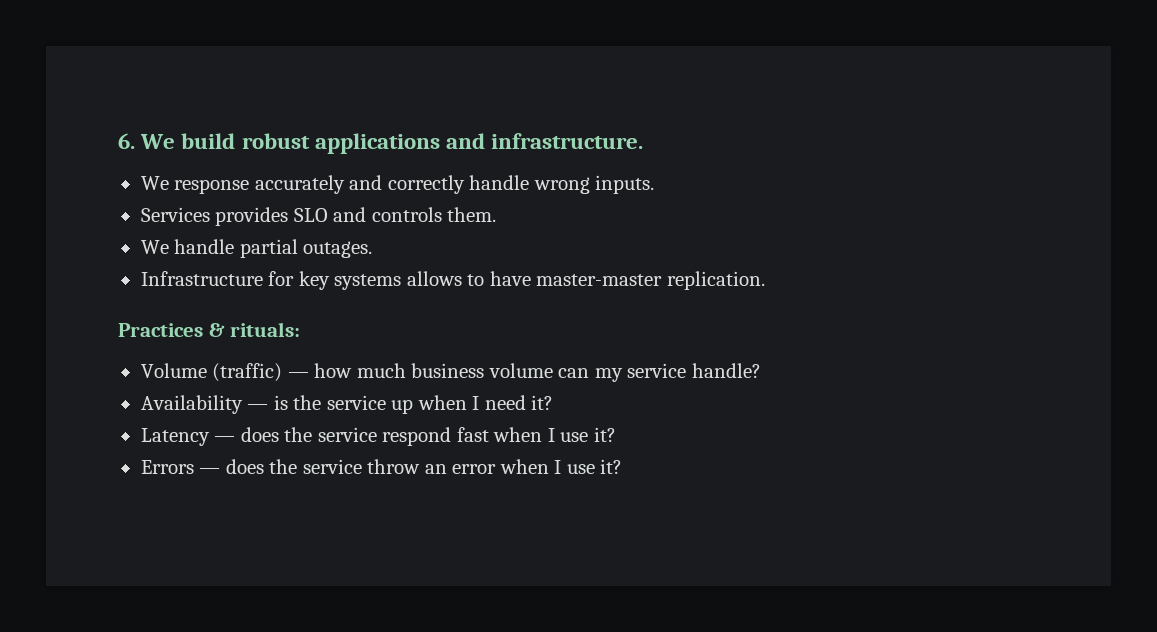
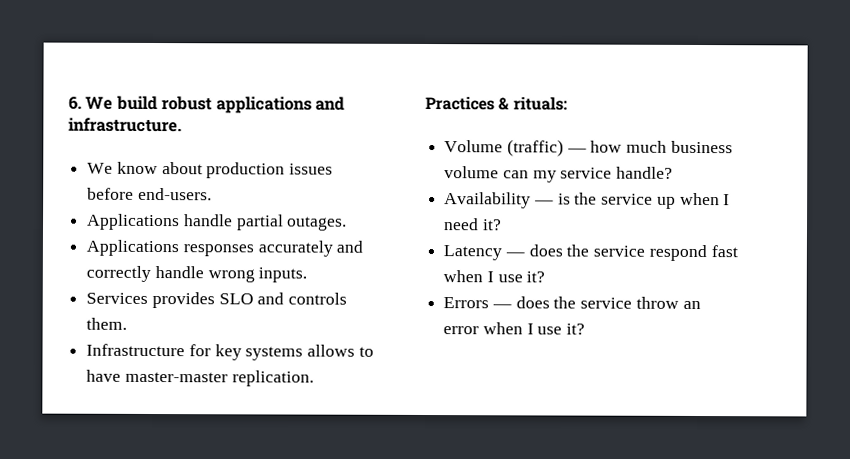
[174,179,250,194] response -> [116,161,334,179] [87,187,212,201] [86,213,348,231] [86,239,254,257] know about production issues before end-users. // Applications handle partial outages. // Applications responses
[140,239,373,258] // We handle partial outages. -> (128, 323) none

